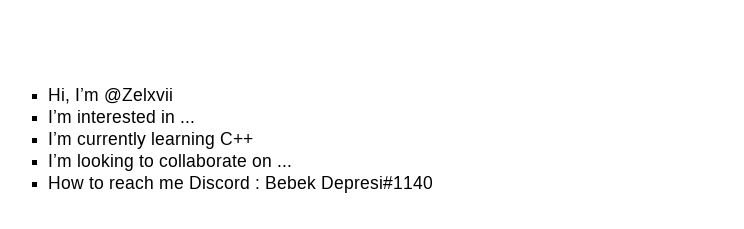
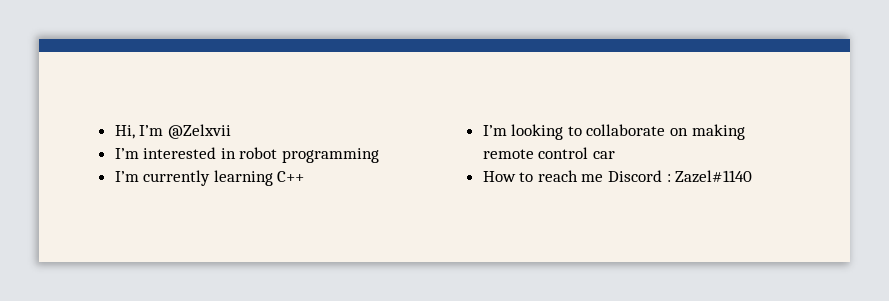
[180,121,196,123] ... -> [239,147,380,163] robot programming
[277,165,293,167] ... -> [691,124,745,140] [482,147,615,159] making remote control car
[265,176,434,193] Bebek Depresi#1140 -> [675,170,753,183] Zazel#1140

